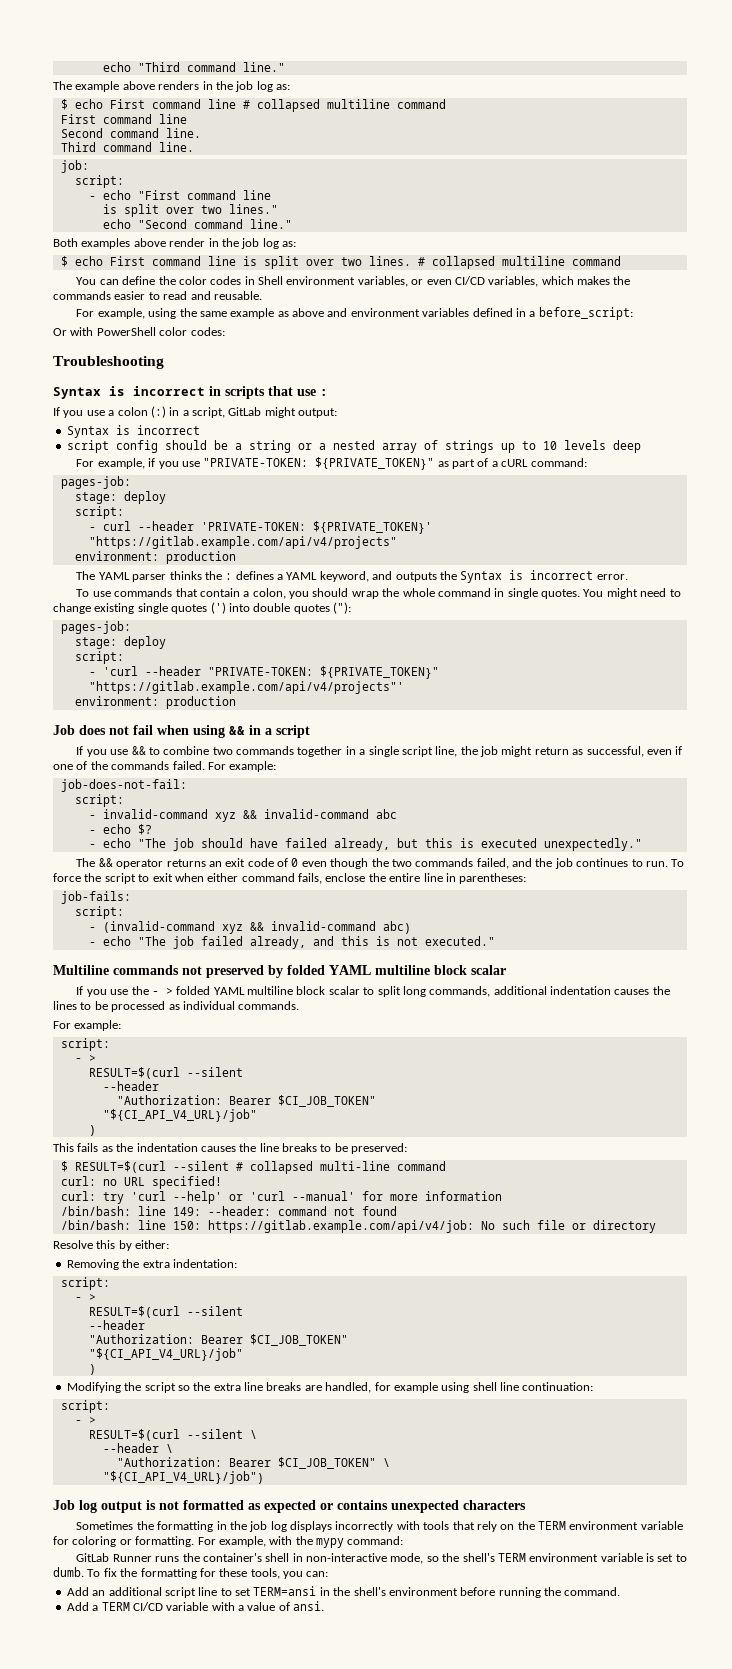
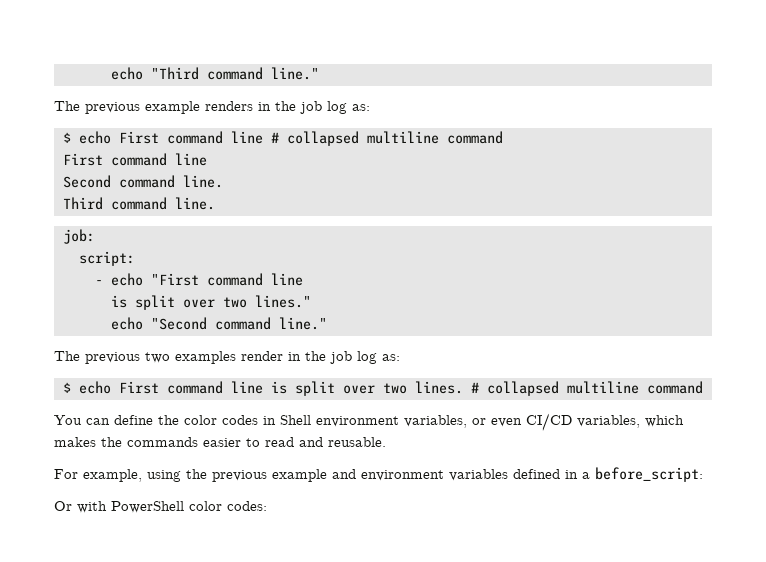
[75,81,155,92] example above -> [85,101,200,114] previous example
[53,238,166,249] Both examples above -> [54,351,236,364] The previous two examples
[199,308,325,319] same example as above -> [212,469,327,482] previous example
[53,356,164,369] [53,386,328,399] [53,406,338,418] [66,425,200,438] [66,440,641,453] [76,457,587,470] [60,476,131,489] [74,491,166,504] [74,506,124,519] [88,521,432,534] [88,536,397,549] [74,551,236,564] [76,570,628,583] [76,588,681,599] [53,602,351,614] [60,621,131,634] [74,636,166,649] [74,651,124,664] [88,666,439,679] [88,681,404,694] [74,696,236,709] [53,725,310,738] [76,746,683,757] [53,761,277,772] [60,779,187,792] [74,794,124,807] [88,809,397,822] [88,824,152,835] [88,838,642,851] [76,858,685,869] [53,873,527,884] [60,891,131,904] [74,906,124,919] [88,921,411,934] [88,936,495,949] [53,965,506,978] [76,986,670,997] [53,1001,300,1012] [53,1020,122,1031] [60,1038,110,1051] [74,1055,96,1062] [88,1067,243,1079] [102,1081,159,1091] [116,1095,376,1107] [102,1109,257,1122] [88,1125,96,1136] [53,1143,408,1154] [60,1161,446,1174] [60,1176,222,1189] [60,1191,502,1204] [60,1206,397,1216] [60,1220,656,1233] [53,1240,170,1251] [66,1259,237,1270] [60,1277,110,1290] [74,1294,96,1301] [88,1306,243,1318] [88,1320,145,1330] [88,1334,348,1346] [88,1348,243,1361] [88,1364,96,1375] [66,1382,594,1393] [60,1400,110,1413] [74,1417,96,1424] [88,1429,257,1441] [102,1443,173,1453] [116,1457,390,1469] [102,1471,264,1484] [53,1500,526,1513] [76,1521,683,1532] [53,1536,404,1548] [76,1553,687,1564] [53,1567,329,1579] [66,1586,621,1598] [66,1601,325,1611] // Troubleshooting // Syntax is incorrect in scripts that use : // If you use a colon (:) in a script, GitLab might output: // Syntax is incorrect // script config should be a string or a nested array of strings up to 10 levels deep // For example, if you use "PRIVATE-TOKEN: ${PRIVATE_TOKEN}" as part of a cURL command: // pages-job: // stage: deploy // script: // - curl --header 'PRIVATE-TOKEN: ${PRIVATE_TOKEN}' "https://gitlab.example.com/api/v4/projects" // environment: production // The YAML parser thinks the : defines a YAML keyword, and outputs the Syntax is incorrect error. // To use commands that contain a colon, you should wrap the whole command in single quotes. You might need to change existing single quotes (') into double quotes ("): // pages-job: // stage: deploy // script: // - 'curl --header "PRIVATE-TOKEN: ${PRIVATE_TOKEN}" "https://gitlab.example.com/api/v4/projects"' // environment: production // Job does not fail when using && in a script // If you use && to combine two commands together in a single script line, the job might return as successful, even if one of the commands failed. For example: // job-does-not-fail: // script: // - invalid-command xyz && invalid-command abc // - echo $? // - echo "The job should have failed already, but this is executed unexpectedly." // The && operator returns an exit code of 0 even though the two commands failed, and the job continues to run. To force the script to exit when either command fails, enclose the entire line in parentheses: // job-fails: // script: // - (invalid-command xyz && invalid-command abc) // - echo "The job failed already, and this is not executed." // Multiline commands not preserved by folded YAML multiline block scalar // If you use the - > folded YAML multiline block scalar to split long commands, additional indentation causes the lines to be processed as individual commands. // For example: // script: // - > // RESULT=$(curl --silent // --header // "Authorization: Bearer $CI_JOB_TOKEN" // "${CI_API_V4_URL}/job" // ) // This fails as the indentation causes the line breaks to be preserved: // $ RESULT=$(curl --silent # collapsed multi-line command // curl: no URL specified! // curl: try 'curl --help' or 'curl --manual' for more information // /bin/bash: line 149: --header: command not found // /bin/bash: line 150: https://gitlab.example.com/api/v4/job: No such file or directory // Resolve this by either: // Removing the extra indentation: // script: // - > // RESULT=$(curl --silent // --header // "Authorization: Bearer $CI_JOB_TOKEN" // "${CI_API_V4_URL}/job" // ) // Modifying the script so the extra line breaks are handled, for example using shell line continuation: // script: // - > // RESULT=$(curl --silent \ // --header \ // "Authorization: Bearer $CI_JOB_TOKEN" \ // "${CI_API_V4_URL}/job") // Job log output is not formatted as expected or contains unexpected characters // Sometimes the formatting in the job log displays incorrectly with tools that rely on the TERM environment variable for coloring or formatting. For example, with the mypy command: // GitLab Runner runs the container's shell in non-interactive mode, so the shell's TERM environment variable is set to dumb. To fix the formatting for these tools, you can: // Add an additional script line to set TERM=ansi in the shell's environment before running the command. // Add a TERM CI/CD variable with a value of ansi. -> (267, 506) none

